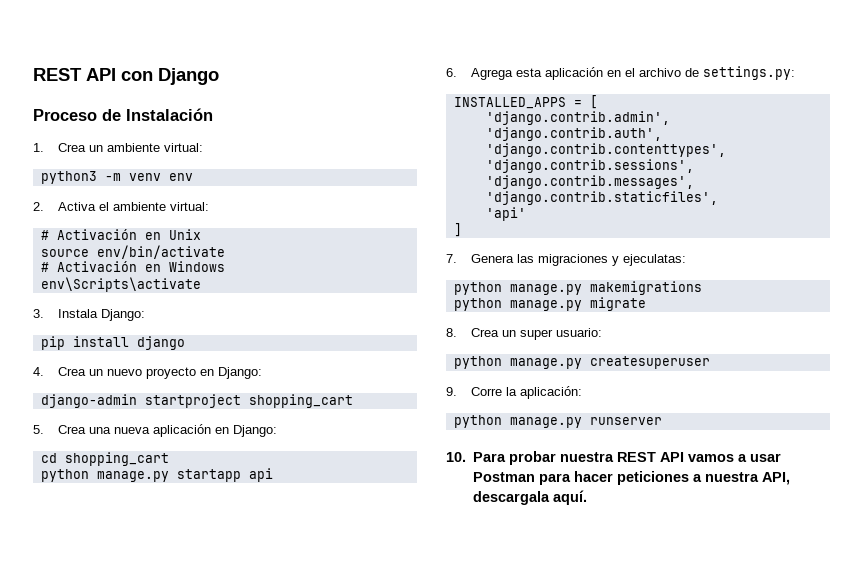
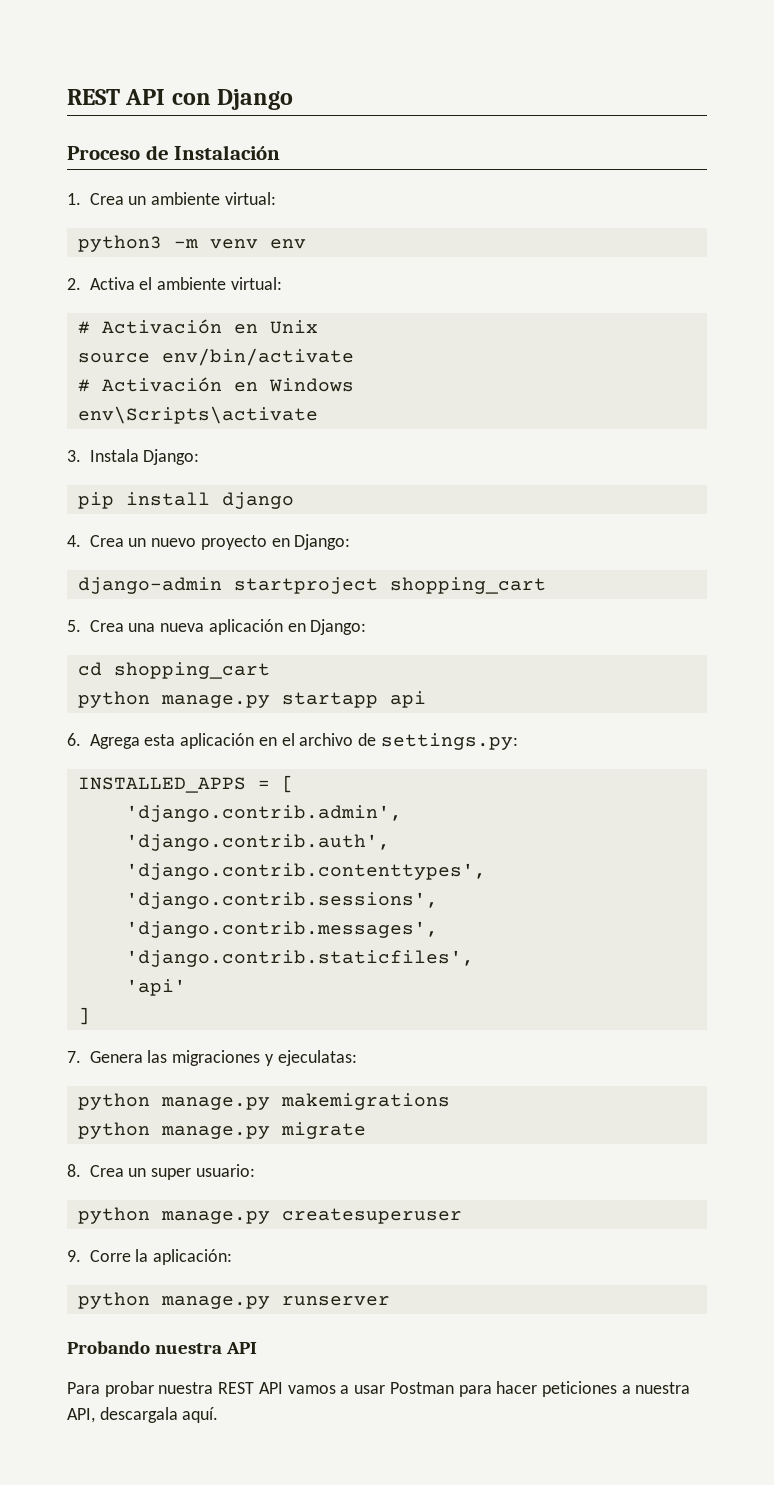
[446,452,466,462] 10. -> [67,1341,257,1354] Probando nuestra API //

